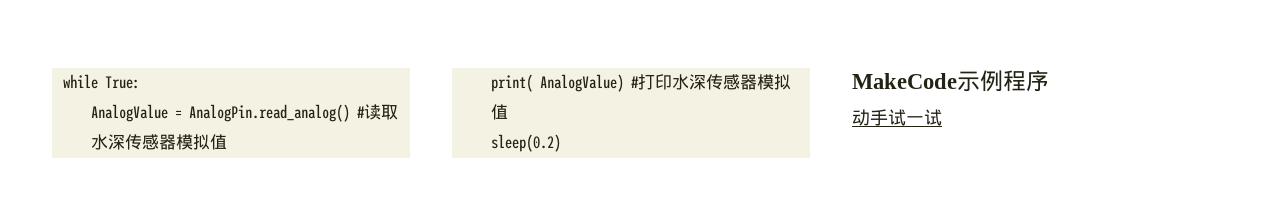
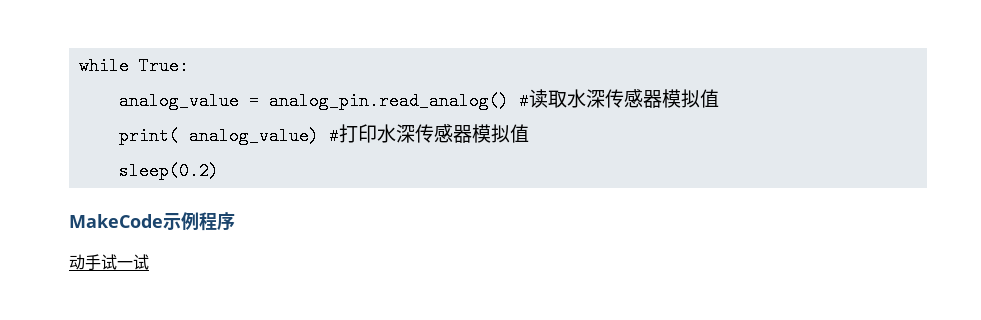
[90,104,350,122] AnalogValue = AnalogPin.read_analog() -> [118,92,509,110] analog_value = analog_pin.read_analog()
[539,74,624,92] AnalogValue) -> [188,127,319,145] analog_value)

